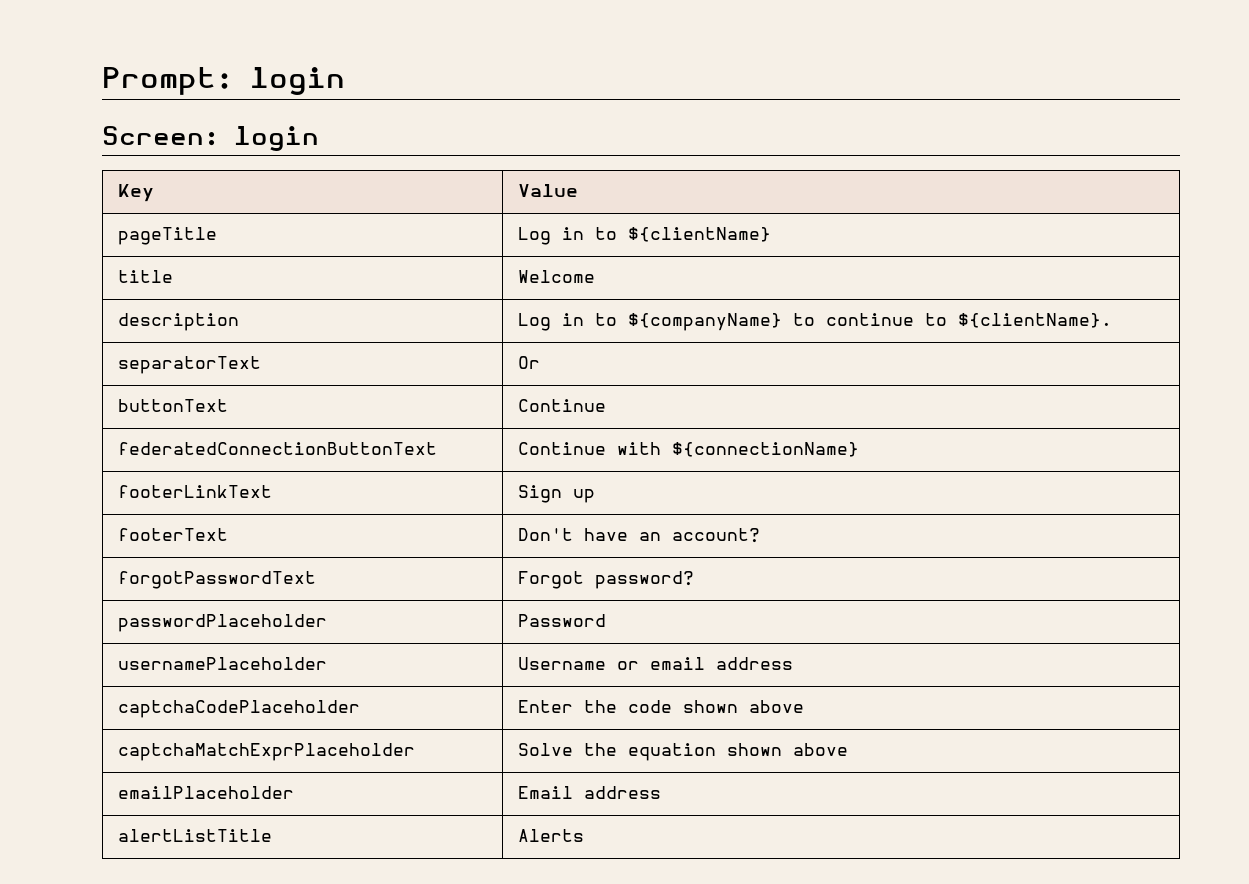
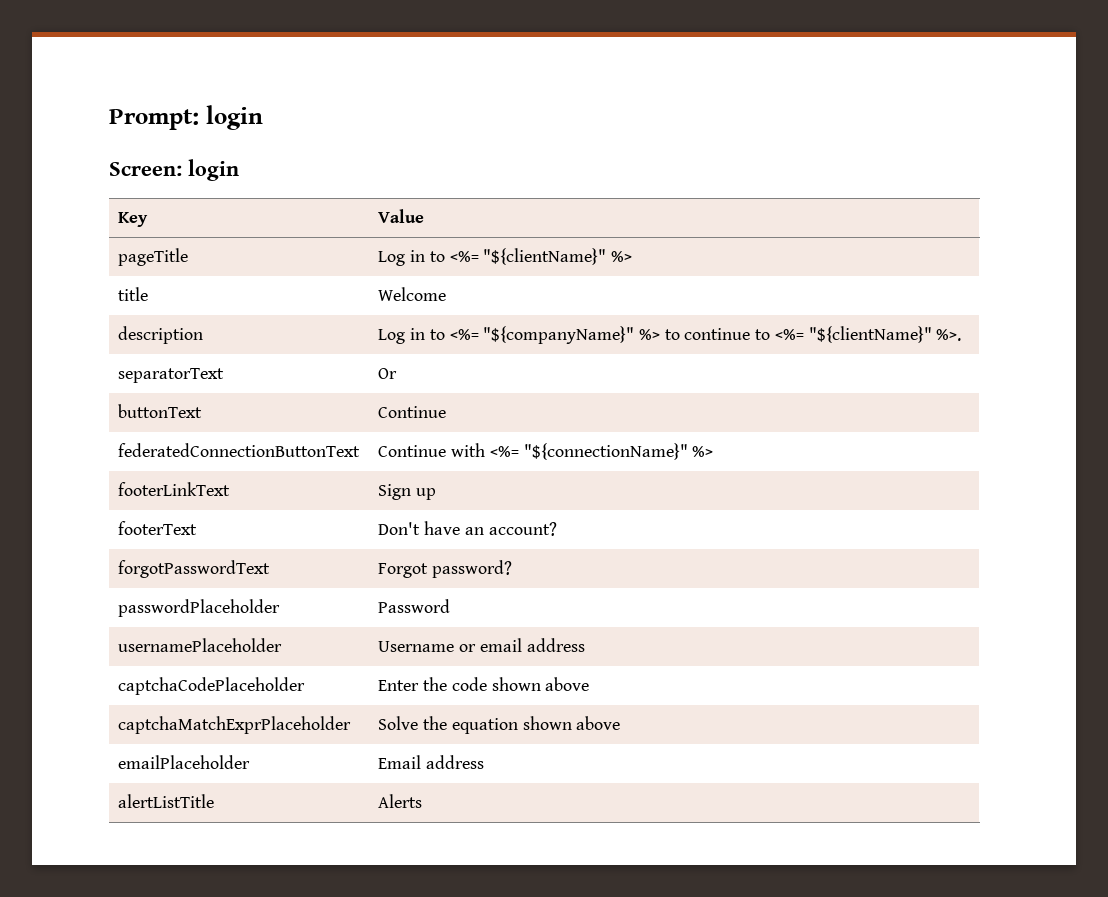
[627,227,771,242] ${clientName} -> [449,248,633,265] <%= "${clientName}" %>
[627,313,1112,331] ${companyName} to continue to ${clientName}. -> [449,326,962,344] <%= "${companyName}" %> to continue to <%= "${clientName}" %>.
[671,442,859,457] ${connectionName} -> [489,443,714,460] <%= "${connectionName}" %>

